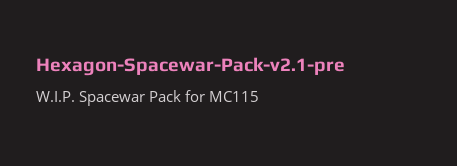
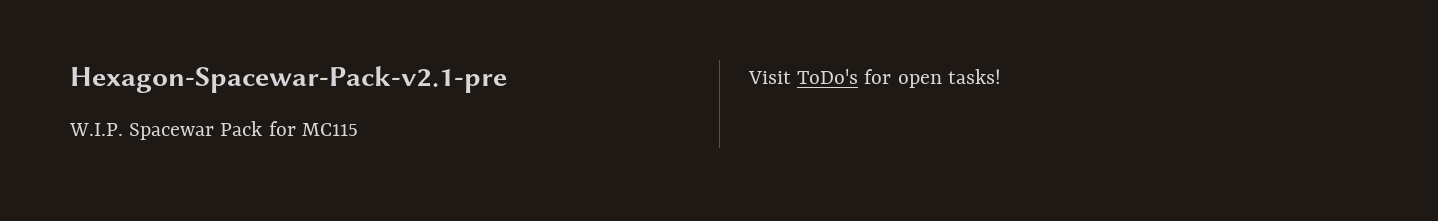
(260, 96) none -> [748,69,1001,88] // Visit ToDo's for open tasks!

